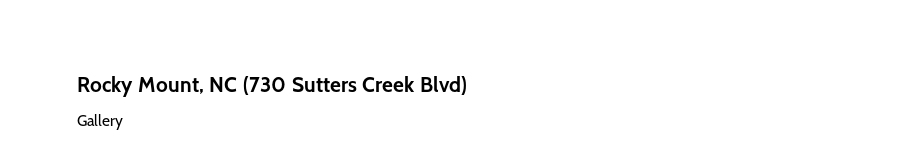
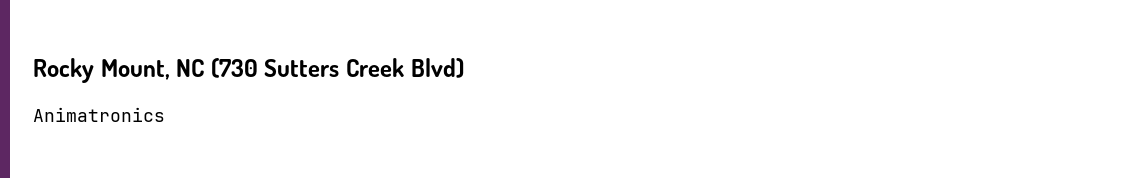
[77,114,123,130] Gallery -> [33,107,165,122] Animatronics

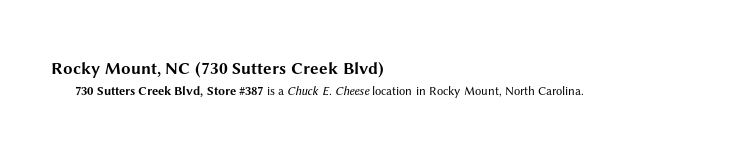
[33,107,165,122] Animatronics -> [75,86,585,98] 730 Sutters Creek Blvd, Store #387 is a Chuck E. Cheese location in Rocky Mount, North Carolina.

